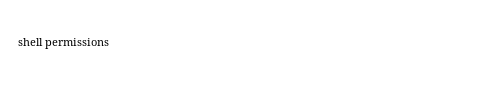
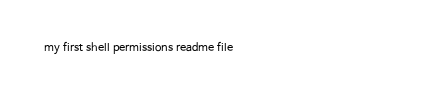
[18,38,109,49] shell permissions -> [44,41,233,55] my first shell permissions readme file

